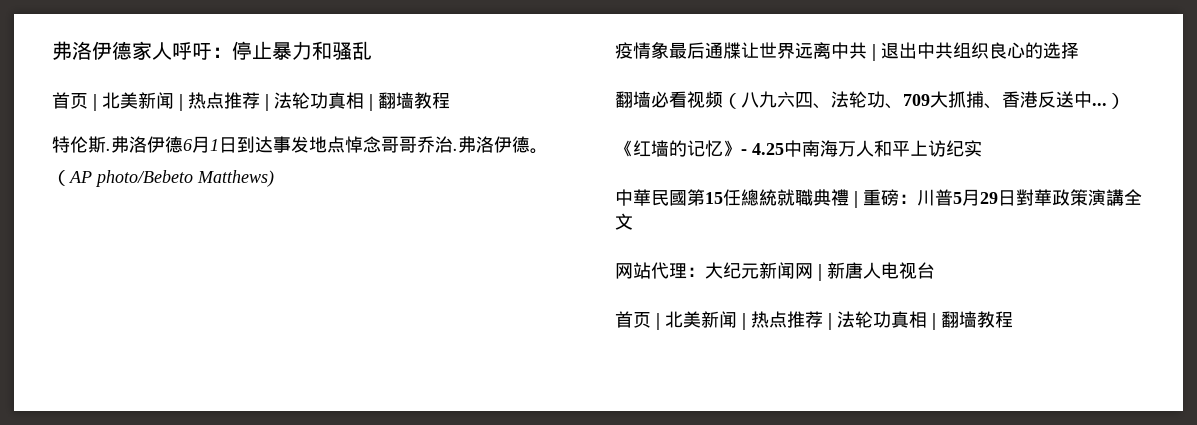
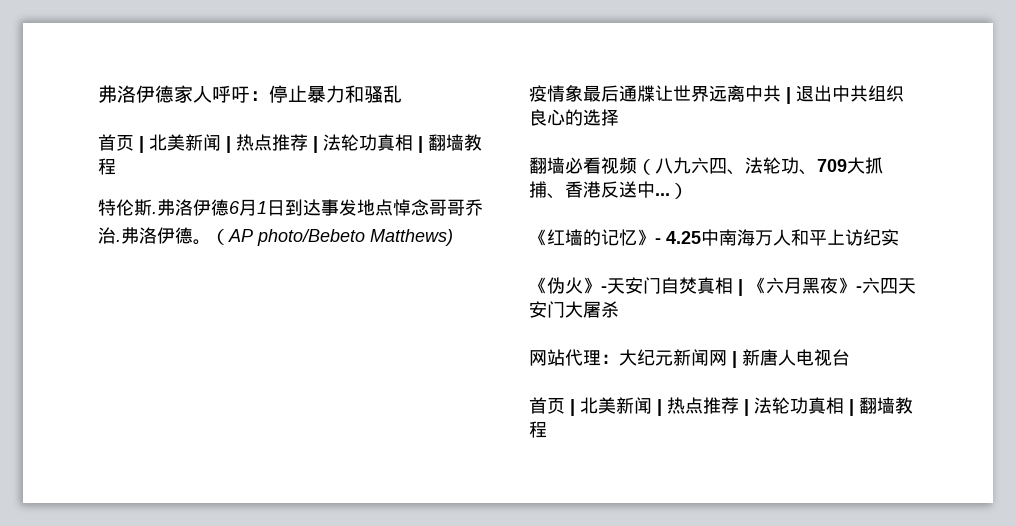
[615,189,1142,208] [615,213,633,230] 中華民國第15任總統就職典禮 | 重磅：川普5月29日對華政策演講全文 -> [529,277,916,296] [529,301,619,318] 《伪火》-天安门自焚真相 | 《六月黑夜》-六四天安门大屠杀

